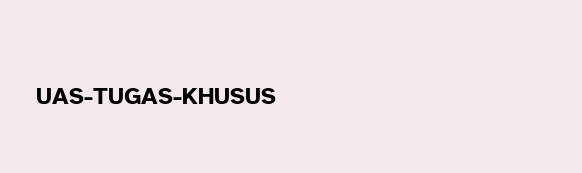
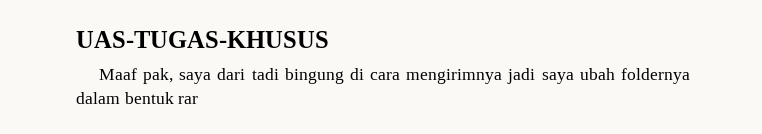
(276, 96) none -> [98,68,691,84] [76,92,199,104] // Maaf pak, saya dari tadi bingung di cara mengirimnya jadi saya ubah foldernya dalam bentuk rar

